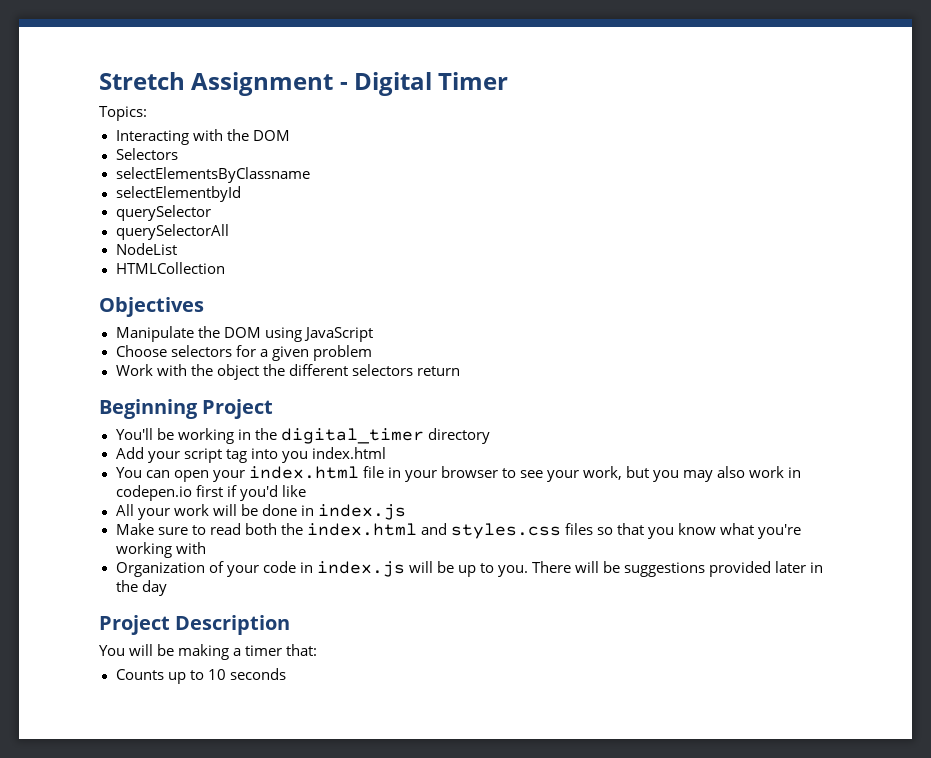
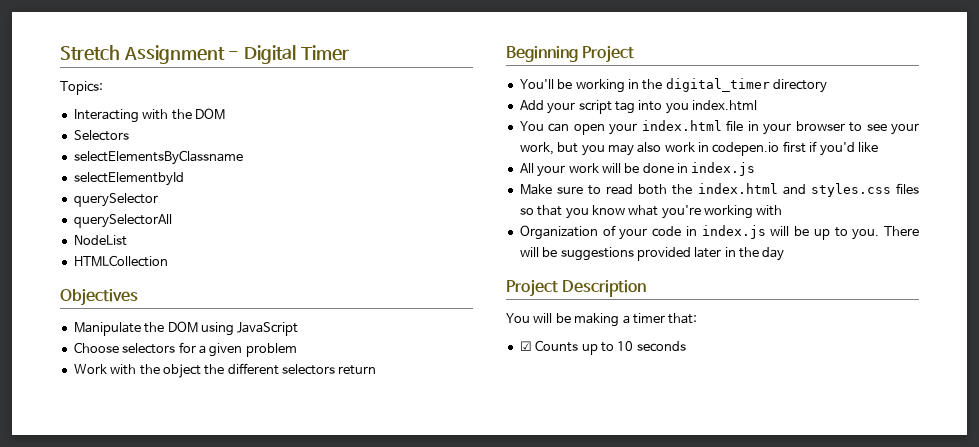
(318, 650) none -> [519,341,532,351] ☑

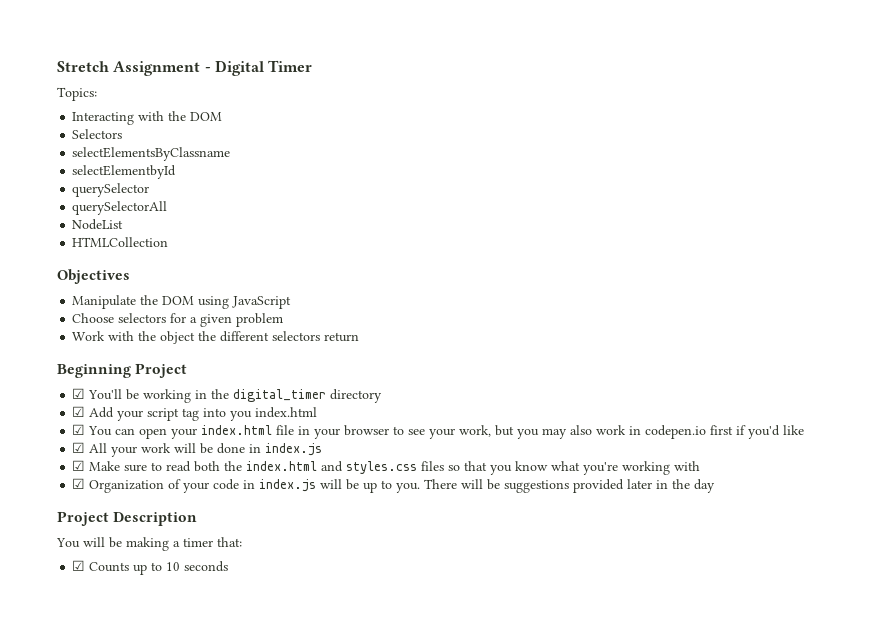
(635, 54) none -> [72,388,86,399] ☑
(827, 86) none -> [72,406,86,417] ☑
(757, 105) none -> [72,424,86,435] ☑
(878, 147) none -> [72,442,86,453] ☑
(756, 169) none -> [72,460,86,471] ☑
(783, 210) none -> [72,478,86,489] ☑

